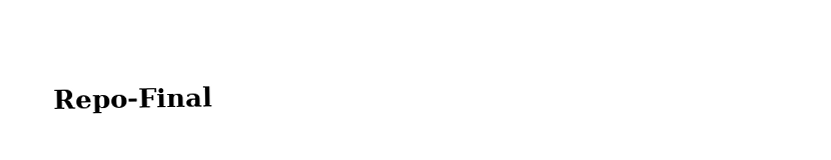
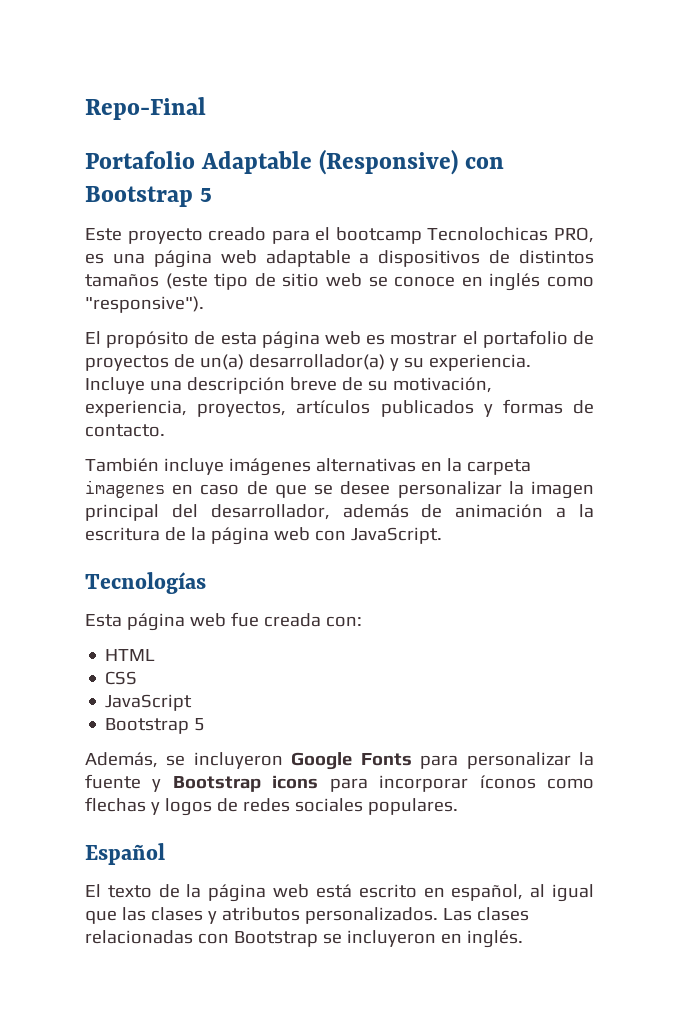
(213, 100) none -> [85,149,505,175] [85,186,213,207] [85,227,594,244] [85,250,594,268] [85,273,595,291] [85,296,204,313] [85,330,594,349] [85,354,531,371] [85,377,492,394] [85,399,594,417] [85,424,165,437] [85,458,531,476] [85,480,594,499] [85,504,594,521] [85,527,442,545] [85,572,206,594] [85,612,362,631] [105,649,156,661] [105,671,138,685] [105,694,193,711] [105,718,206,734] [85,752,594,770] [85,774,595,792] [85,797,458,816] [85,843,165,865] [85,884,594,902] [85,907,529,924] [85,930,523,948] // Portafolio Adaptable (Responsive) con Bootstrap 5 // Este proyecto creado para el bootcamp Tecnolochicas PRO, es una página web adaptable a dispositivos de distintos tamaños (este tipo de sitio web se conoce en inglés como "responsive"). // El propósito de esta página web es mostrar el portafolio de proyectos de un(a) desarrollador(a) y su experiencia. Incluye una descripción breve de su motivación, experiencia, proyectos, artículos publicados y formas de contacto. // También incluye imágenes alternativas en la carpeta imagenes en caso de que se desee personalizar la imagen principal del desarrollador, además de animación a la escritura de la página web con JavaScript. // Tecnologías // Esta página web fue creada con: // HTML // CSS // JavaScript // Bootstrap 5 // Además, se incluyeron Google Fonts para personalizar la fuente y Bootstrap icons para incorporar íconos como flechas y logos de redes sociales populares. // Español // El texto de la página web está escrito en español, al igual que las clases y atributos personalizados. Las clases relacionadas con Bootstrap se incluyeron en inglés.

